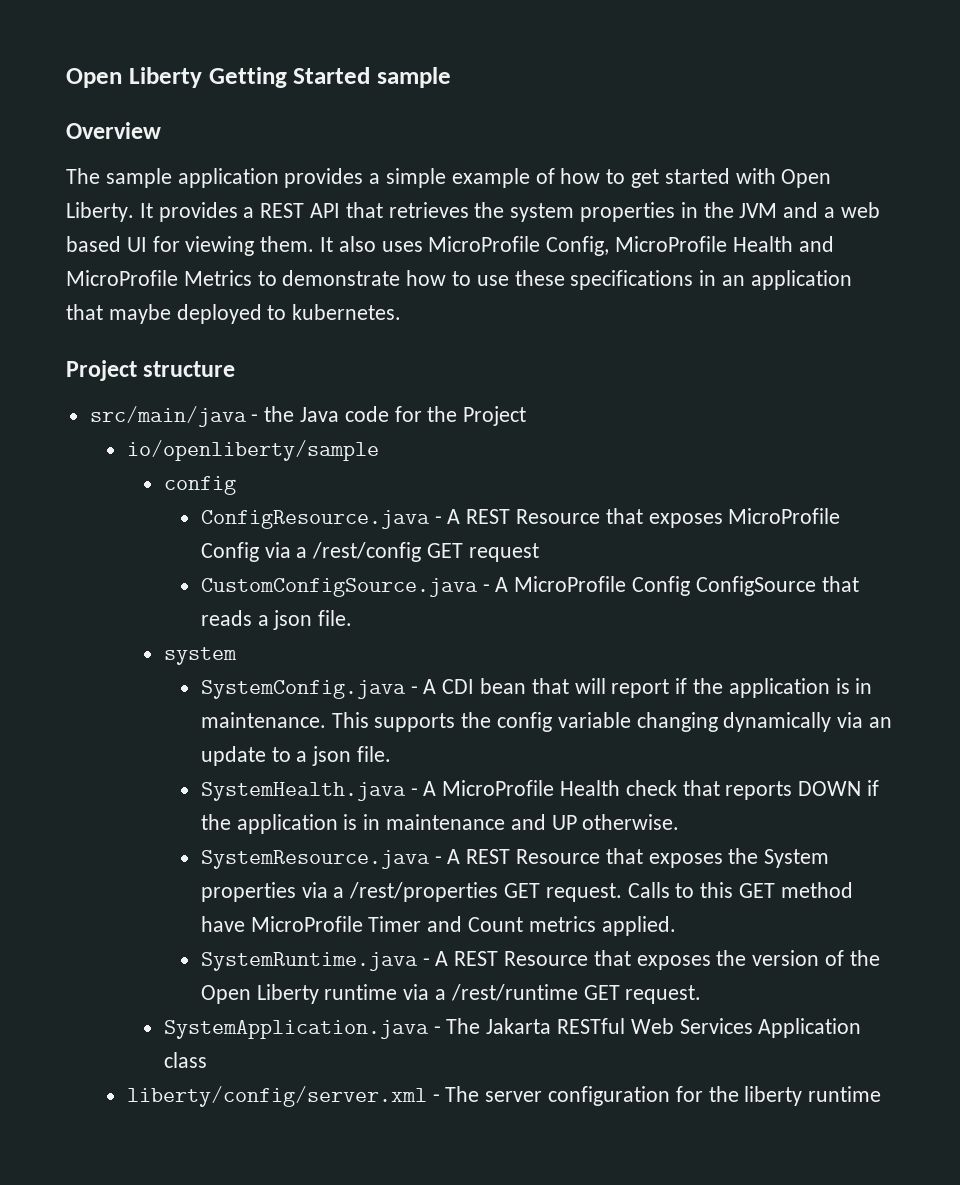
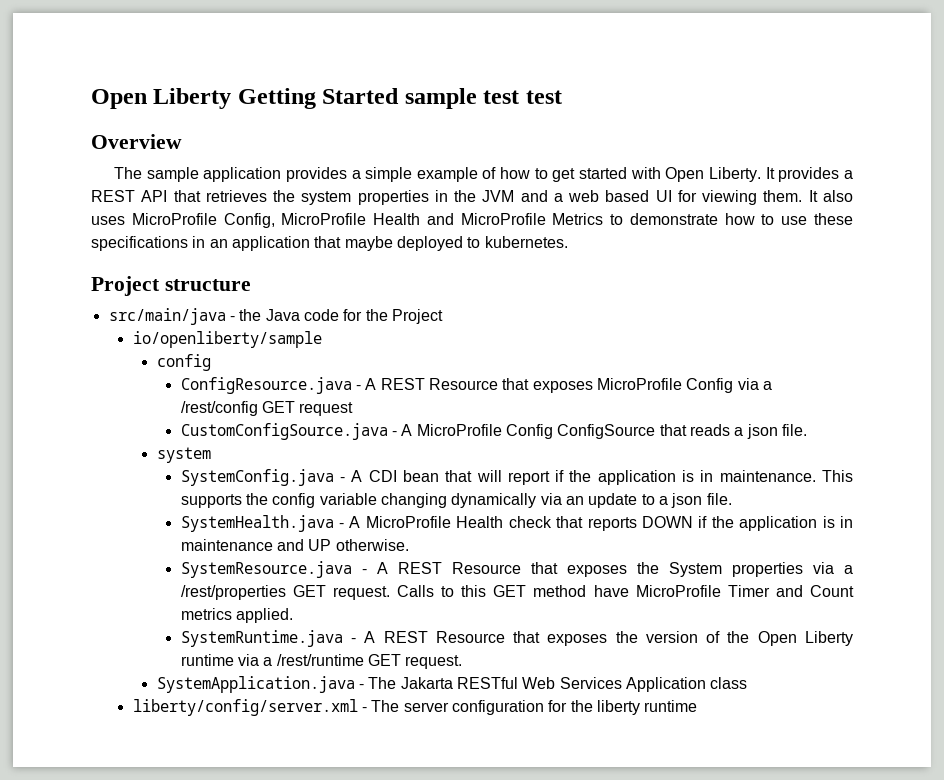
(451, 77) none -> [483,90,562,104] test test

